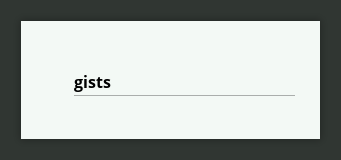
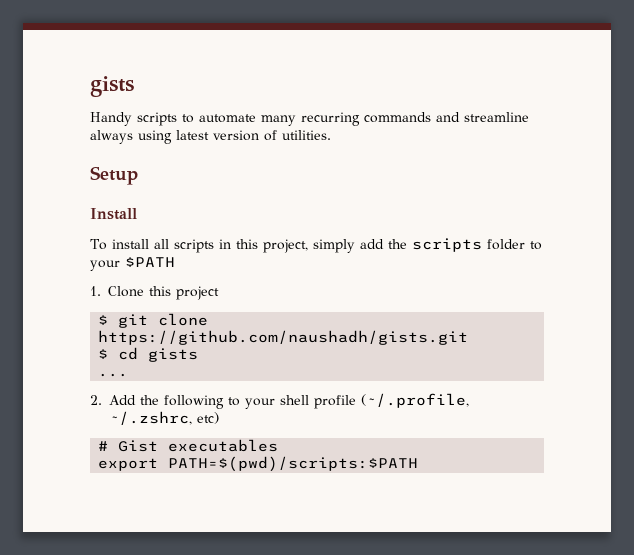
[74,75,111,92] gists -> [90,76,134,97] [90,112,529,126] [90,130,331,144] [90,166,138,185] [90,208,137,220] [90,238,542,253] [90,257,175,271] [90,286,219,300] [98,313,209,328] [98,330,469,345] [98,347,199,362] [98,373,129,377] [90,393,469,409] [109,411,219,425] [98,439,279,452] [98,456,419,472] gists // Handy scripts to automate many recurring commands and streamline always using latest version of utilities. // Setup // Install // To install all scripts in this project, simply add the scripts folder to your $PATH // 1. Clone this project // $ git clone https://github.com/naushadh/gists.git // $ cd gists // ... // 2. Add the following to your shell profile (~/.profile, ~/.zshrc, etc) // # Gist executables // export PATH=$(pwd)/scripts:$PATH

